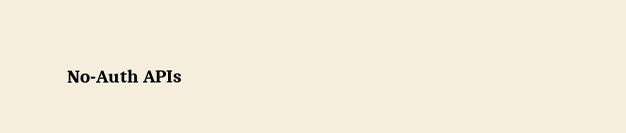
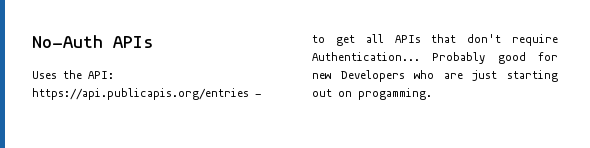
(183, 76) none -> [32,70,114,79] [32,88,261,100] [312,34,558,46] [312,52,558,64] [312,70,558,82] [312,88,432,100] // Uses the API: https://api.publicapis.org/entries - to get all APIs that don't require Authentication... Probably good for new Developers who are just starting out on progamming.

